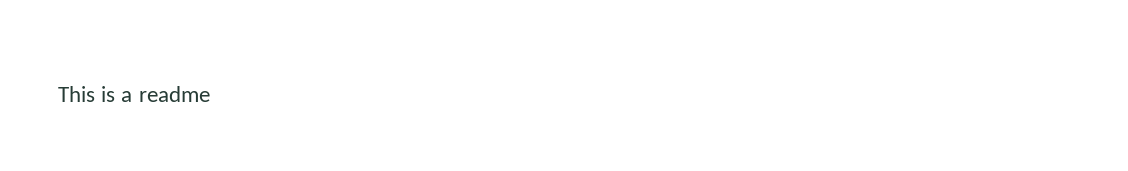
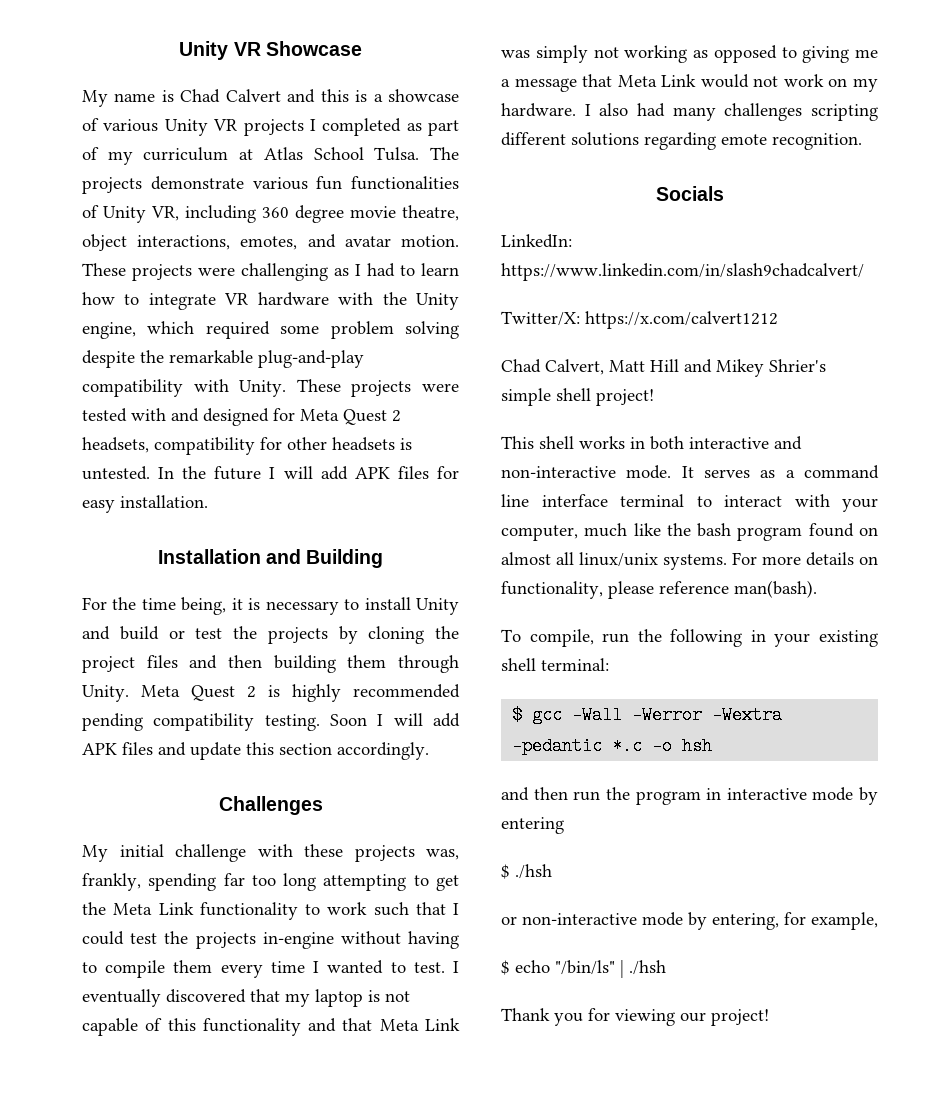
[58,86,210,102] This is a readme -> [179,41,362,60] [82,89,460,107] [82,118,459,136] [82,147,460,165] [82,176,459,194] [82,205,459,223] [82,234,459,251] [82,263,459,281] [82,292,459,310] [82,321,459,339] [82,350,364,368] [82,379,459,397] [82,408,401,426] [82,437,412,455] [82,466,459,480] [82,495,208,513] [157,549,384,568] [82,597,460,615] [82,626,459,644] [82,655,459,673] [82,684,460,702] [82,713,460,731] [82,742,429,760] [218,796,323,815] [82,844,459,862] [82,873,459,891] [82,902,459,920] [82,931,459,949] [82,960,460,978] [82,989,410,1007] [82,1018,460,1036] [501,45,878,63] [501,74,878,92] [501,103,878,121] [501,132,862,150] [655,186,724,201] [501,234,572,248] [501,263,864,281] [501,311,778,329] [501,359,826,377] [501,388,654,406] [501,436,802,450] [501,465,879,479] [501,494,878,512] [501,523,878,541] [501,552,878,570] [501,580,817,599] [501,629,878,647] [501,658,609,671] [512,706,783,724] [512,737,713,755] [501,787,878,805] [501,817,564,834] [501,864,552,879] [501,912,878,930] [501,960,666,978] [501,1008,769,1026] Unity VR Showcase // My name is Chad Calvert and this is a showcase of various Unity VR projects I completed as part of my curriculum at Atlas School Tulsa. The projects demonstrate various fun functionalities of Unity VR, including 360 degree movie theatre, object interactions, emotes, and avatar motion. These projects were challenging as I had to learn how to integrate VR hardware with the Unity engine, which required some problem solving despite the remarkable plug-and-play compatibility with Unity. These projects were tested with and designed for Meta Quest 2 headsets, compatibility for other headsets is untested. In the future I will add APK files for easy installation. // Installation and Building // For the time being, it is necessary to install Unity and build or test the projects by cloning the project files and then building them through Unity. Meta Quest 2 is highly recommended pending compatibility testing. Soon I will add APK files and update this section accordingly. // Challenges // My initial challenge with these projects was, frankly, spending far too long attempting to get the Meta Link functionality to work such that I could test the projects in-engine without having to compile them every time I wanted to test. I eventually discovered that my laptop is not capable of this functionality and that Meta Link was simply not working as opposed to giving me a message that Meta Link would not work on my hardware. I also had many challenges scripting different solutions regarding emote recognition. // Socials // LinkedIn: https://www.linkedin.com/in/slash9chadcalvert/ // Twitter/X: https://x.com/calvert1212 // Chad Calvert, Matt Hill and Mikey Shrier's simple shell project! // This shell works in both interactive and non-interactive mode. It serves as a command line interface terminal to interact with your computer, much like the bash program found on almost all linux/unix systems. For more details on functionality, please reference man(bash). // To compile, run the following in your existing shell terminal: // $ gcc -Wall -Werror -Wextra -pedantic *.c -o hsh // and then run the program in interactive mode by entering // $ ./hsh // or non-interactive mode by entering, for example, // $ echo "/bin/ls" | ./hsh // Thank you for viewing our project!

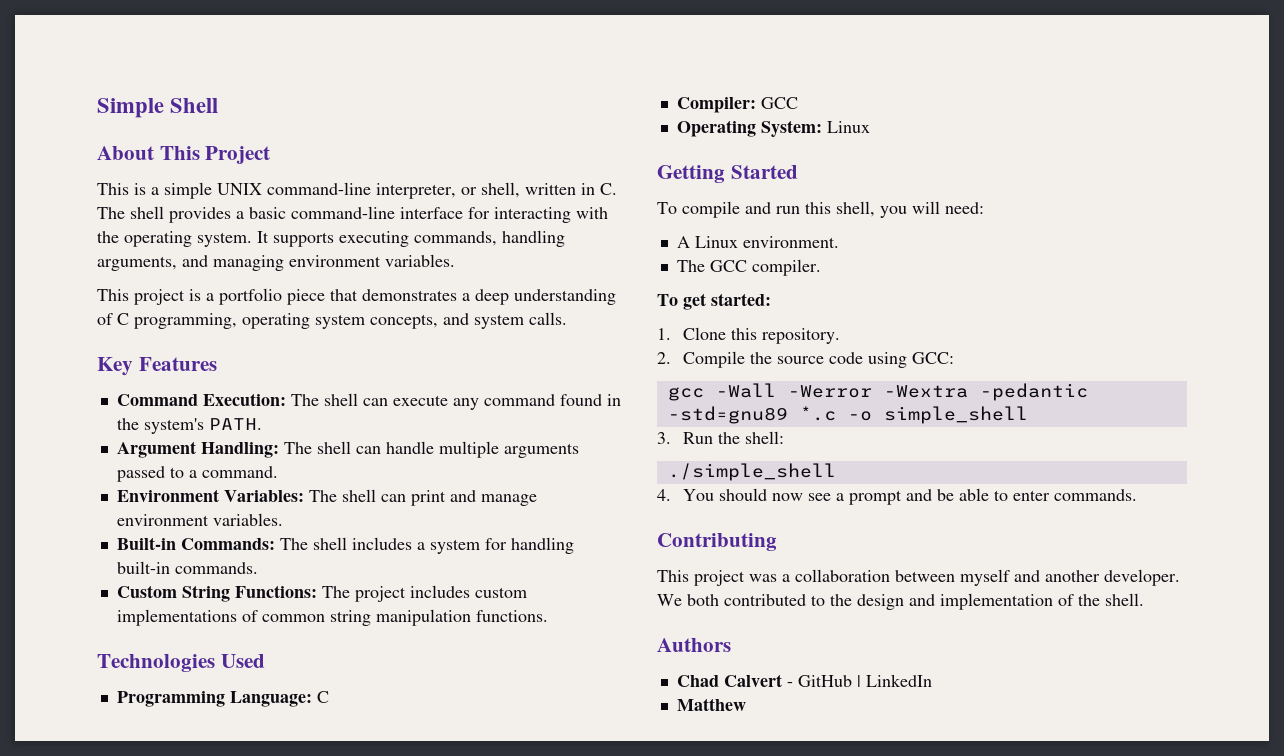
[179,41,362,60] [82,89,460,107] [82,118,459,136] [82,147,460,165] [82,176,459,194] [82,205,459,223] [82,234,459,251] [82,263,459,281] [82,292,459,310] [82,321,459,339] [82,350,364,368] [82,379,459,397] [82,408,401,426] [82,437,412,455] [82,466,459,480] [82,495,208,513] [157,549,384,568] [82,597,460,615] [82,626,459,644] [82,655,459,673] [82,684,460,702] [82,713,460,731] [82,742,429,760] [218,796,323,815] [82,844,459,862] [82,873,459,891] [82,902,459,920] [82,931,459,949] [82,960,460,978] [82,989,410,1007] [82,1018,460,1036] [501,45,878,63] [501,74,878,92] [501,103,878,121] [501,132,862,150] [655,186,724,201] [501,234,572,248] [501,263,864,281] [501,311,778,329] [501,359,826,377] [501,388,654,406] [501,436,802,450] [501,465,879,479] [501,494,878,512] [501,523,878,541] [501,552,878,570] [501,580,817,599] [501,629,878,647] [501,658,609,671] [512,706,523,724] Unity VR Showcase // My name is Chad Calvert and this is a showcase of various Unity VR projects I completed as part of my curriculum at Atlas School Tulsa. The projects demonstrate various fun functionalities of Unity VR, including 360 degree movie theatre, object interactions, emotes, and avatar motion. These projects were challenging as I had to learn how to integrate VR hardware with the Unity engine, which required some problem solving despite the remarkable plug-and-play compatibility with Unity. These projects were tested with and designed for Meta Quest 2 headsets, compatibility for other headsets is untested. In the future I will add APK files for easy installation. // Installation and Building // For the time being, it is necessary to install Unity and build or test the projects by cloning the project files and then building them through Unity. Meta Quest 2 is highly recommended pending compatibility testing. Soon I will add APK files and update this section accordingly. // Challenges // My initial challenge with these projects was, frankly, spending far too long attempting to get the Meta Link functionality to work such that I could test the projects in-engine without having to compile them every time I wanted to test. I eventually discovered that my laptop is not capable of this functionality and that Meta Link was simply not working as opposed to giving me a message that Meta Link would not work on my hardware. I also had many challenges scripting different solutions regarding emote recognition. // Socials // LinkedIn: https://www.linkedin.com/in/slash9chadcalvert/ // Twitter/X: https://x.com/calvert1212 // Chad Calvert, Matt Hill and Mikey Shrier's simple shell project! // This shell works in both interactive and non-interactive mode. It serves as a command line interface terminal to interact with your computer, much like the bash program found on almost all linux/unix systems. For more details on functionality, please reference man(bash). // To compile, run the following in your existing shell terminal: // $ -> [97,98,219,118] [97,146,271,164] [97,182,617,199] [97,206,608,223] [97,230,565,247] [97,254,455,271] [97,288,616,305] [97,312,567,329] [97,357,217,376] [116,393,621,410] [116,418,262,434] [116,441,579,458] [116,466,278,482] [116,489,537,506] [116,513,283,526] [116,537,574,554] [116,561,258,574] [116,585,527,602] [116,609,548,626] [97,654,265,672] [116,691,329,707] [676,97,798,113] [676,120,870,137] [657,165,798,183] [657,201,984,218] [676,236,839,248] [676,259,821,276] [657,293,771,310] [657,327,841,344] [657,351,955,368] Simple Shell // About This Project // This is a simple UNIX command-line interpreter, or shell, written in C. The shell provides a basic command-line interface for interacting with the operating system. It supports executing commands, handling arguments, and managing environment variables. // This project is a portfolio piece that demonstrates a deep understanding of C programming, operating system concepts, and system calls. // Key Features // Command Execution: The shell can execute any command found in the system's PATH. // Argument Handling: The shell can handle multiple arguments passed to a command. // Environment Variables: The shell can print and manage environment variables. // Built-in Commands: The shell includes a system for handling built-in commands. // Custom String Functions: The project includes custom implementations of common string manipulation functions. // Technologies Used // Programming Language: C // Compiler: GCC // Operating System: Linux // Getting Started // To compile and run this shell, you will need: // A Linux environment. // The GCC compiler. // To get started: // 1. Clone this repository. // 2. Compile the source code using GCC: //
(603, 746) none -> [667,406,788,424] -std=gnu89
[682,737,713,755] [501,787,878,805] [501,817,564,834] [501,864,552,879] [501,912,878,930] [501,960,666,978] [501,1008,769,1026] hsh // and then run the program in interactive mode by entering // $ ./hsh // or non-interactive mode by entering, for example, // $ echo "/bin/ls" | ./hsh // Thank you for viewing our project! -> [883,406,1028,424] [657,431,785,444] [667,463,836,481] [657,488,1138,505] [657,533,777,551] [657,569,1180,586] [657,593,1144,610] [657,638,731,652] [676,674,932,687] [676,698,746,711] simple_shell // 3. Run the shell: // ./simple_shell // 4. You should now see a prompt and be able to enter commands. // Contributing // This project was a collaboration between myself and another developer. We both contributed to the design and implementation of the shell. // Authors // Chad Calvert - GitHub | LinkedIn // Matthew

